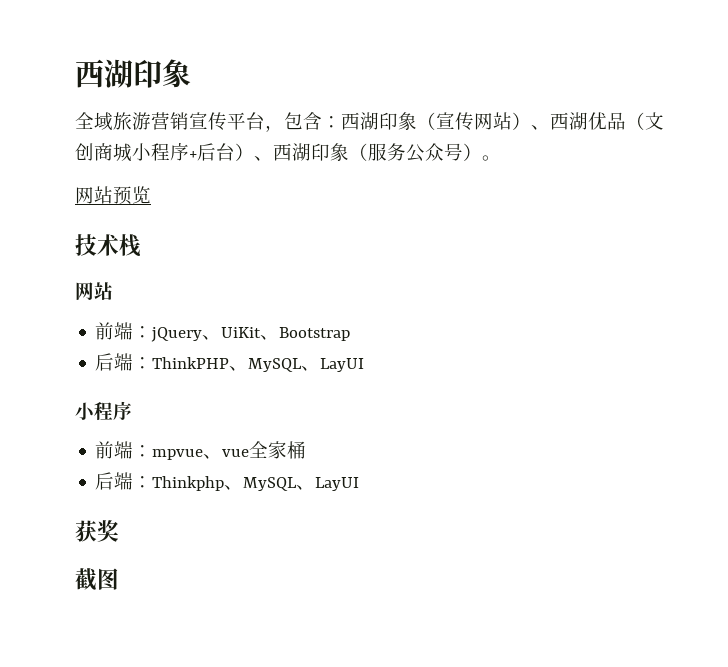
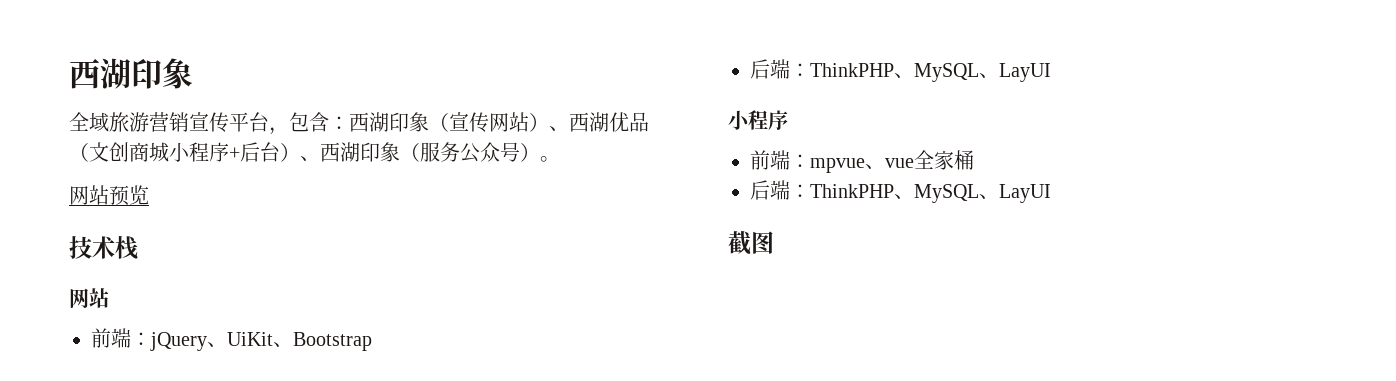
[152,476,360,491] [75,520,119,542] Thinkphp、MySQL、LayUI // 获奖 -> [810,184,1051,203] ThinkPHP、MySQL、LayUI

